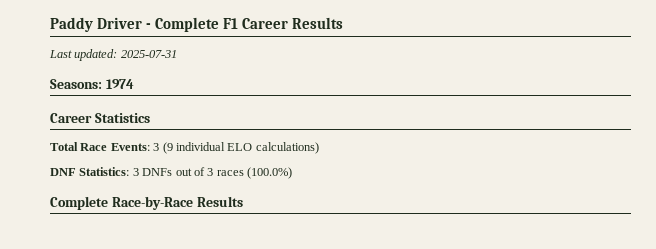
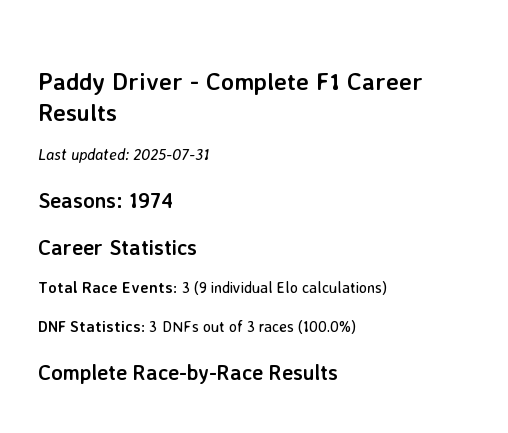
[227,143,253,151] ELO -> [277,281,299,293] Elo

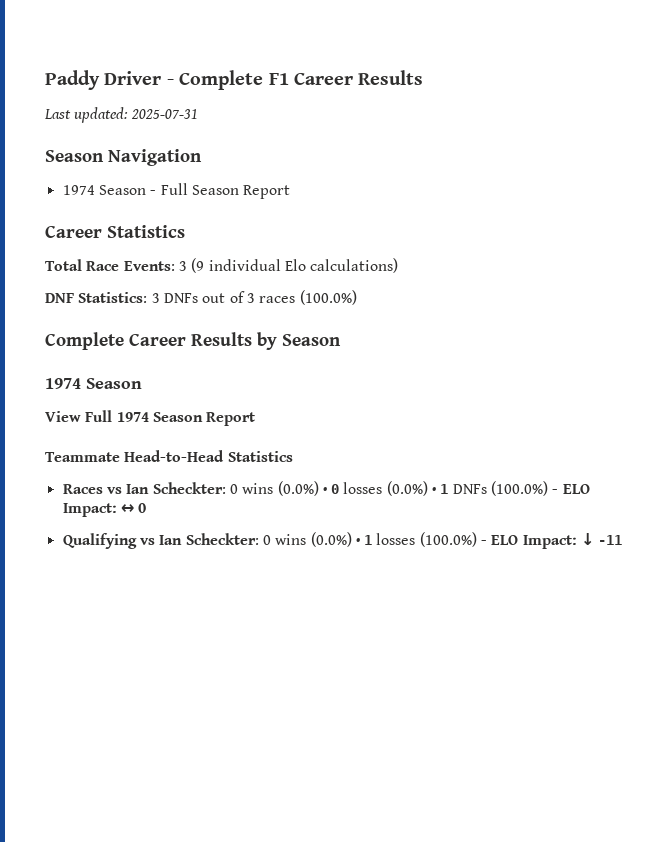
[38,193,173,208] Seasons: 1974 -> [45,149,202,166] [62,183,291,199] Season Navigation // 1974 Season - Full Season Report
[133,364,338,384] Race-by-Race Results -> [129,332,341,350] [45,378,142,389] [45,410,256,426] [45,450,293,462] [62,481,590,496] [62,503,147,517] [62,532,623,549] Career Results by Season // 1974 Season // View Full 1974 Season Report // Teammate Head-to-Head Statistics // Races vs Ian Scheckter: 0 wins (0.0%) • 0 losses (0.0%) • 1 DNFs (100.0%) - ELO Impact: ↔ 0 // Qualifying vs Ian Scheckter: 0 wins (0.0%) • 1 losses (100.0%) - ELO Impact: ↓ -11

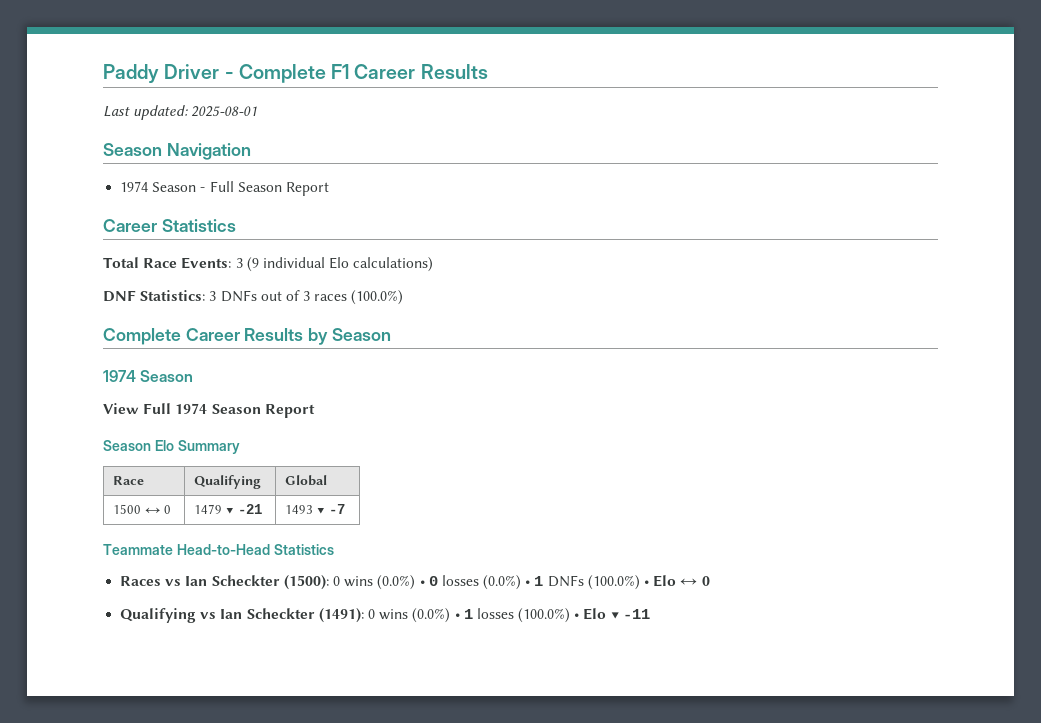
[130,109,198,119] 2025-07-31 -> [191,106,258,117] 2025-08-01
(256, 419) none -> [103,440,240,454] [113,476,145,485] [194,475,262,489] [285,475,328,486] [113,504,172,514] [194,504,263,514] [285,504,346,514] // Season Elo Summary // Race | Qualifying | Global // 1500 ↔ 0 | 1479 ▼ -21 | 1493 ▼ -7
[152,482,226,494] Scheckter: -> [211,575,329,590] Scheckter (1500):
[552,484,590,494] [62,503,117,517] - ELO Impact: -> [644,575,677,587] • Elo
[185,533,259,545] Scheckter: -> [246,608,364,623] Scheckter (1491):
[481,533,595,549] - ELO Impact: ↓ -> [574,608,619,620] • Elo ▼

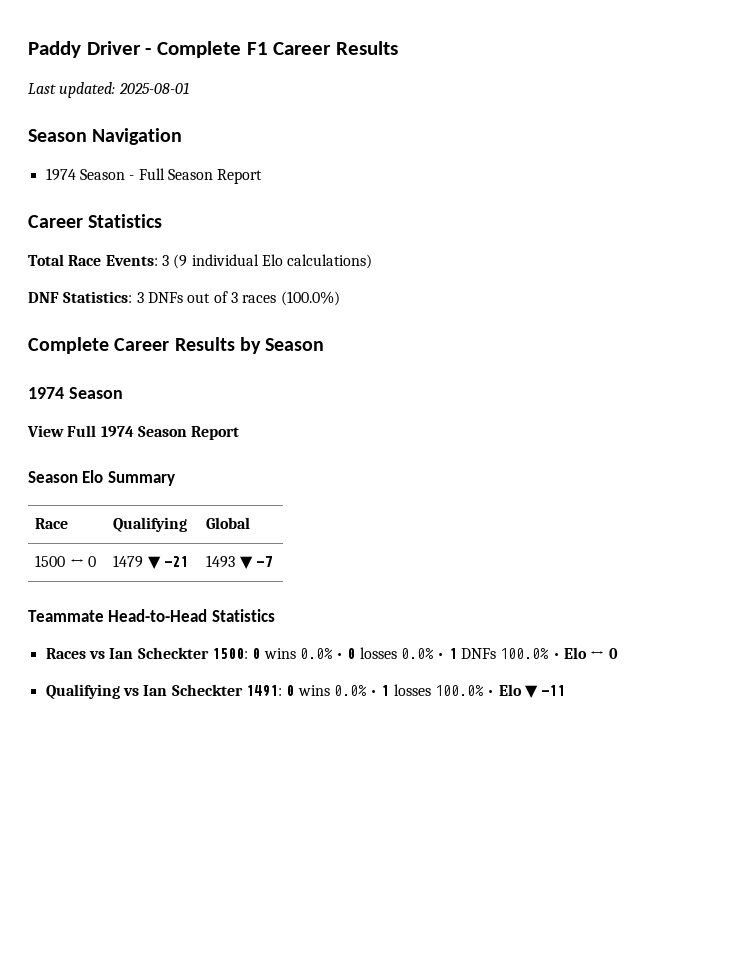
[283,575,416,590] (1500): 0 wins (0.0%) -> [211,648,333,659] 1500: 0 wins 0.0%
[483,575,522,590] (0.0%) -> [401,648,435,659] 0.0%
[587,575,640,590] (100.0%) -> [500,648,550,659] 100.0%
[318,608,451,623] (1491): 0 wins (0.0%) -> [245,685,367,697] 1491: 0 wins 0.0%
[518,608,571,623] (100.0%) -> [435,685,485,696] 100.0%

